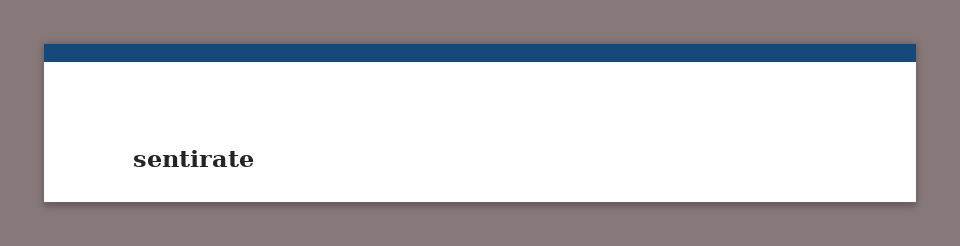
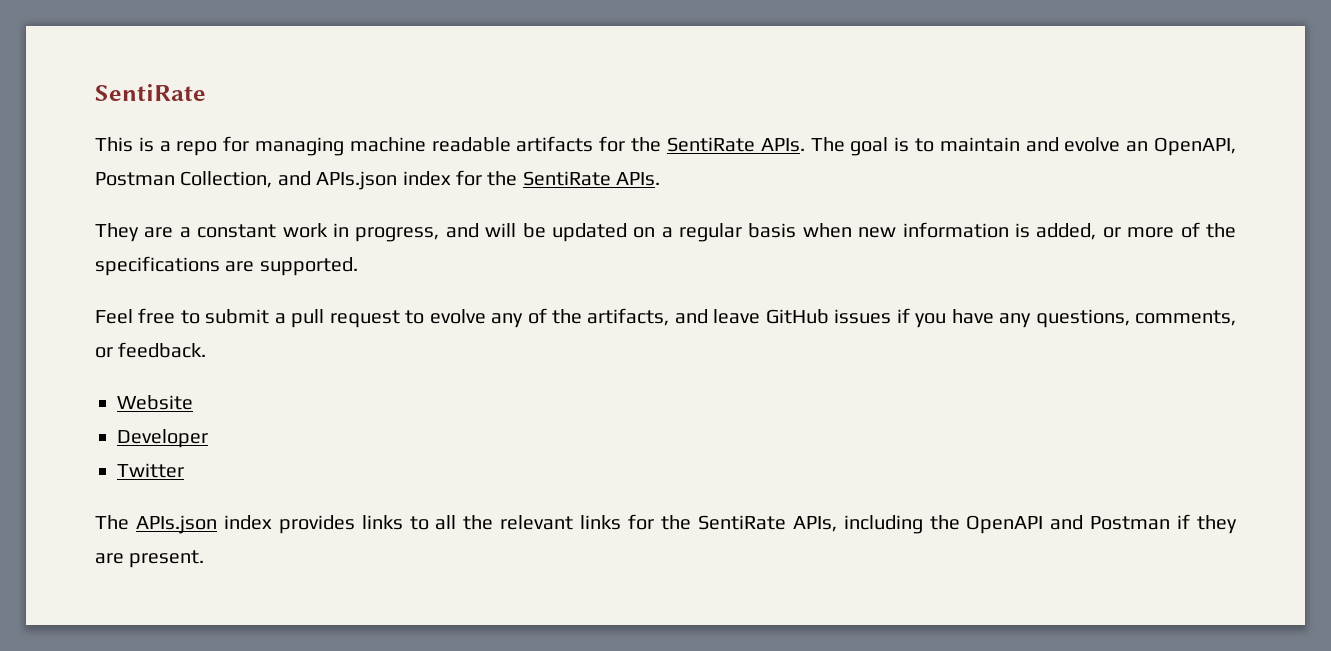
[133,150,254,167] sentirate -> [95,84,206,101] [95,136,1237,156] [95,170,661,190] [95,222,1236,242] [95,256,358,276] [95,308,1237,328] [95,342,207,358] [117,395,193,410] [117,429,208,448] [117,463,184,478] [95,514,1237,534] [95,550,205,568] SentiRate // This is a repo for managing machine readable artifacts for the SentiRate APIs. The goal is to maintain and evolve an OpenAPI, Postman Collection, and APIs.json index for the SentiRate APIs. // They are a constant work in progress, and will be updated on a regular basis when new information is added, or more of the specifications are supported. // Feel free to submit a pull request to evolve any of the artifacts, and leave GitHub issues if you have any questions, comments, or feedback. // Website // Developer // Twitter // The APIs.json index provides links to all the relevant links for the SentiRate APIs, including the OpenAPI and Postman if they are present.

